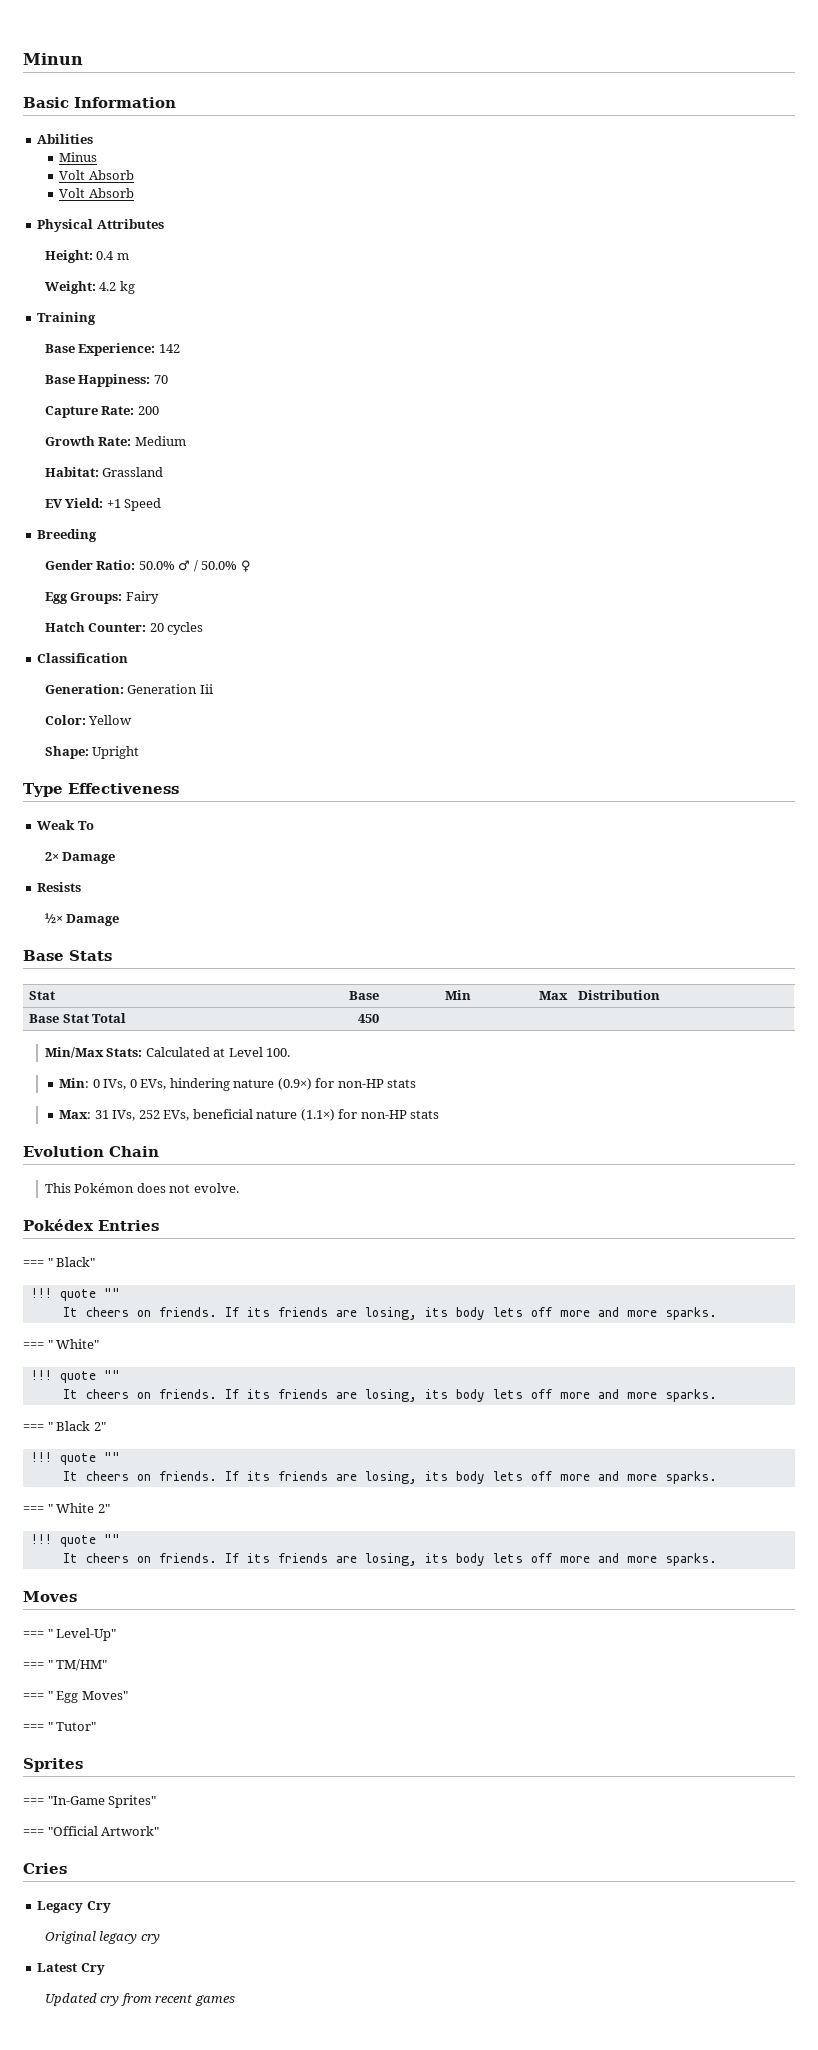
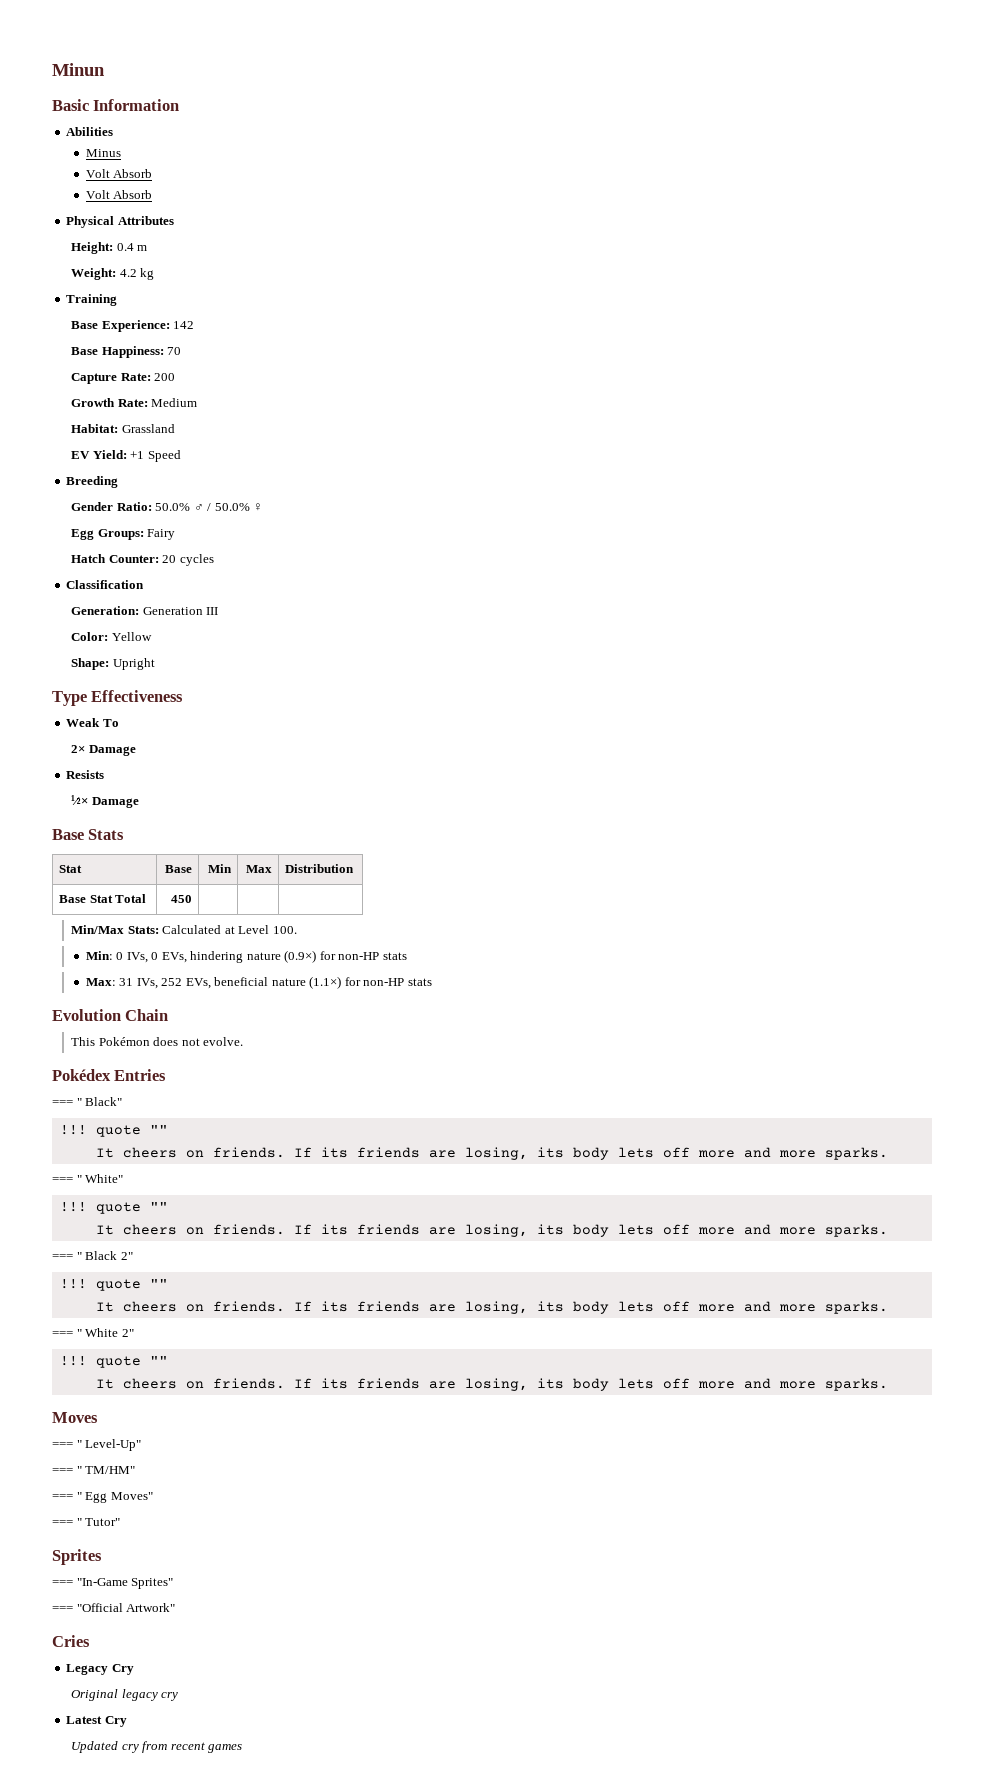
[199,684,213,694] Iii -> [206,607,219,615] III

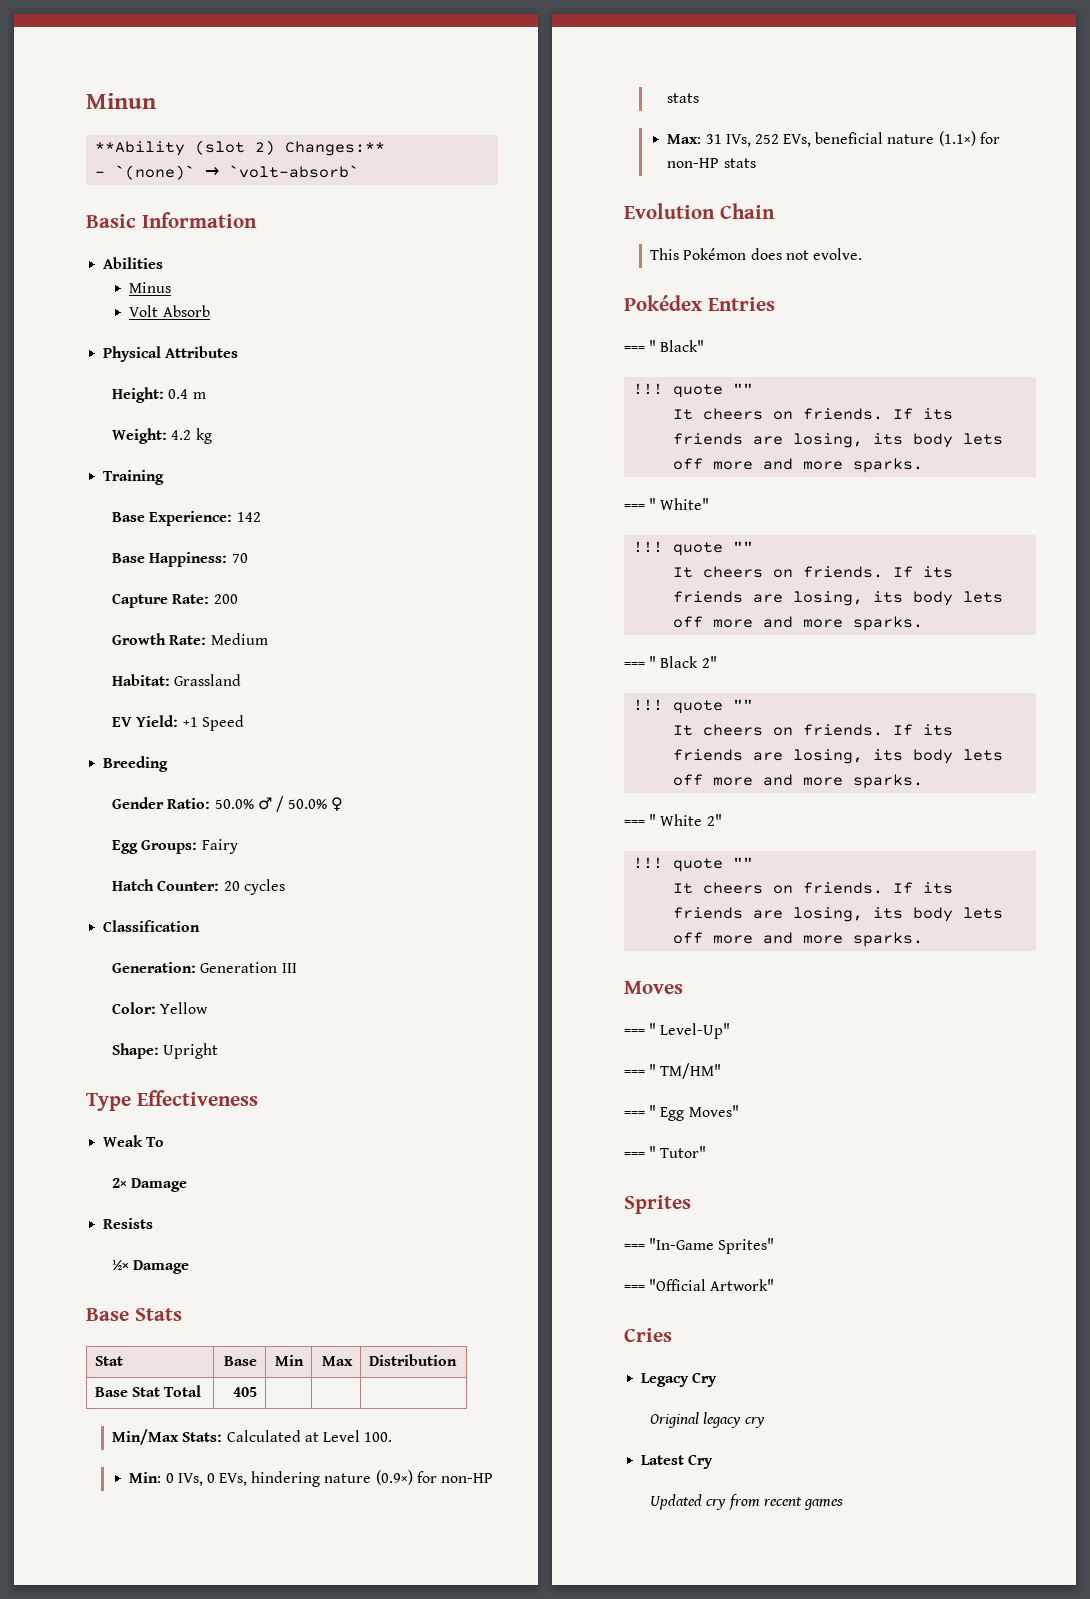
(105, 69) none -> [95,140,386,156] [95,165,360,180] // **Ability (slot 2) Changes:** // - `(none)` → `volt-absorb`
[85,190,153,199] // Volt Absorb -> (210, 311) none
[170,895,192,903] 450 -> [233,1387,258,1397] 405

